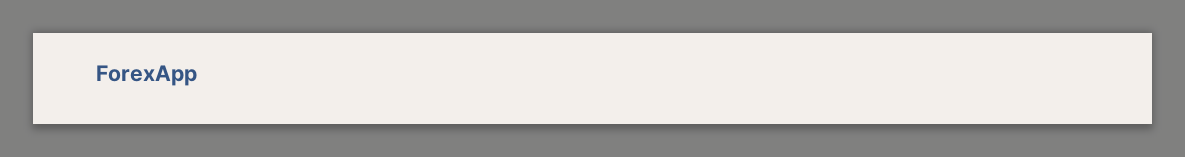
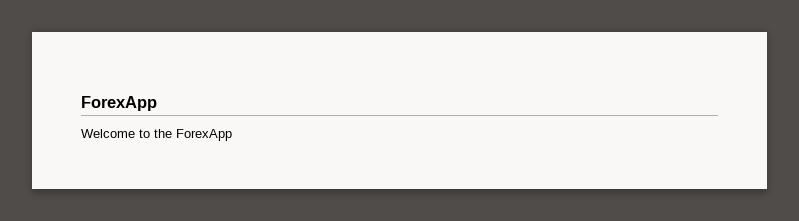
[96,65,197,86] ForexApp -> [81,96,157,111] [81,129,232,141] ForexApp // Welcome to the ForexApp

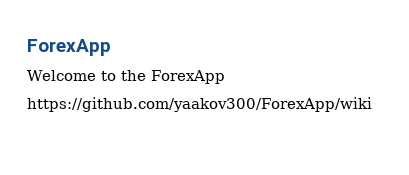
(232, 135) none -> [27,97,372,112] // https://github.com/yaakov300/ForexApp/wiki

